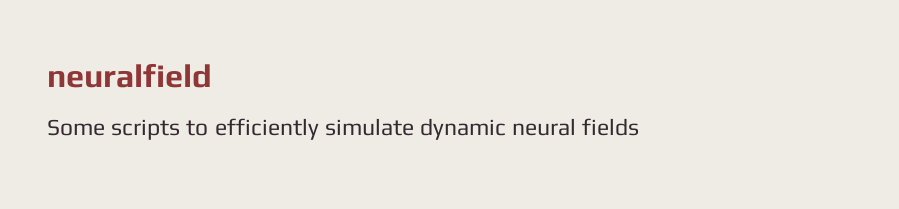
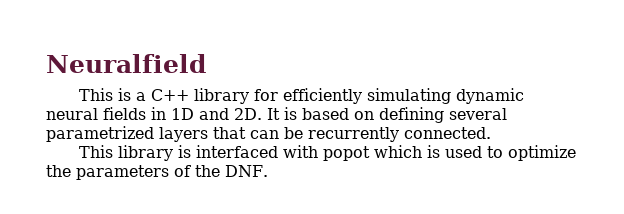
[47,63,212,88] [47,118,640,140] neuralfield // Some scripts to efficiently simulate dynamic neural fields -> [46,54,206,73] [79,88,525,104] [46,107,507,123] [46,126,491,142] [79,145,577,161] [46,165,268,180] Neuralfield // This is a C++ library for efficiently simulating dynamic neural fields in 1D and 2D. It is based on defining several parametrized layers that can be recurrently connected. // This library is interfaced with popot which is used to optimize the parameters of the DNF.

